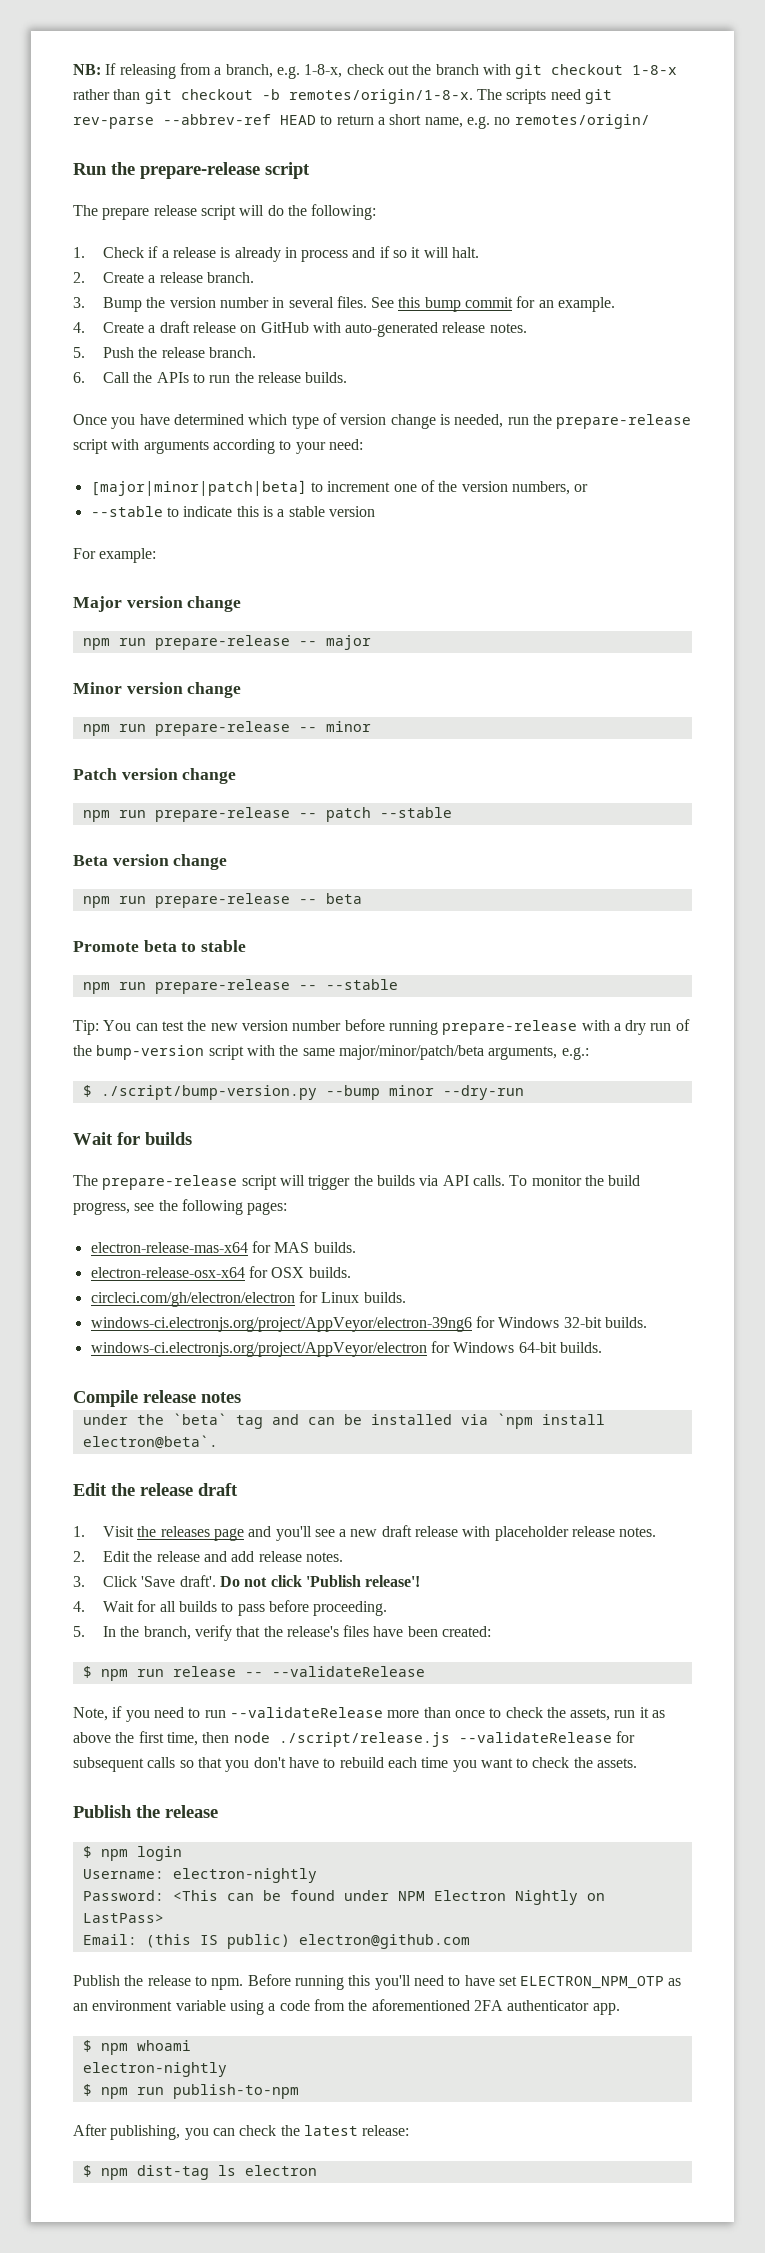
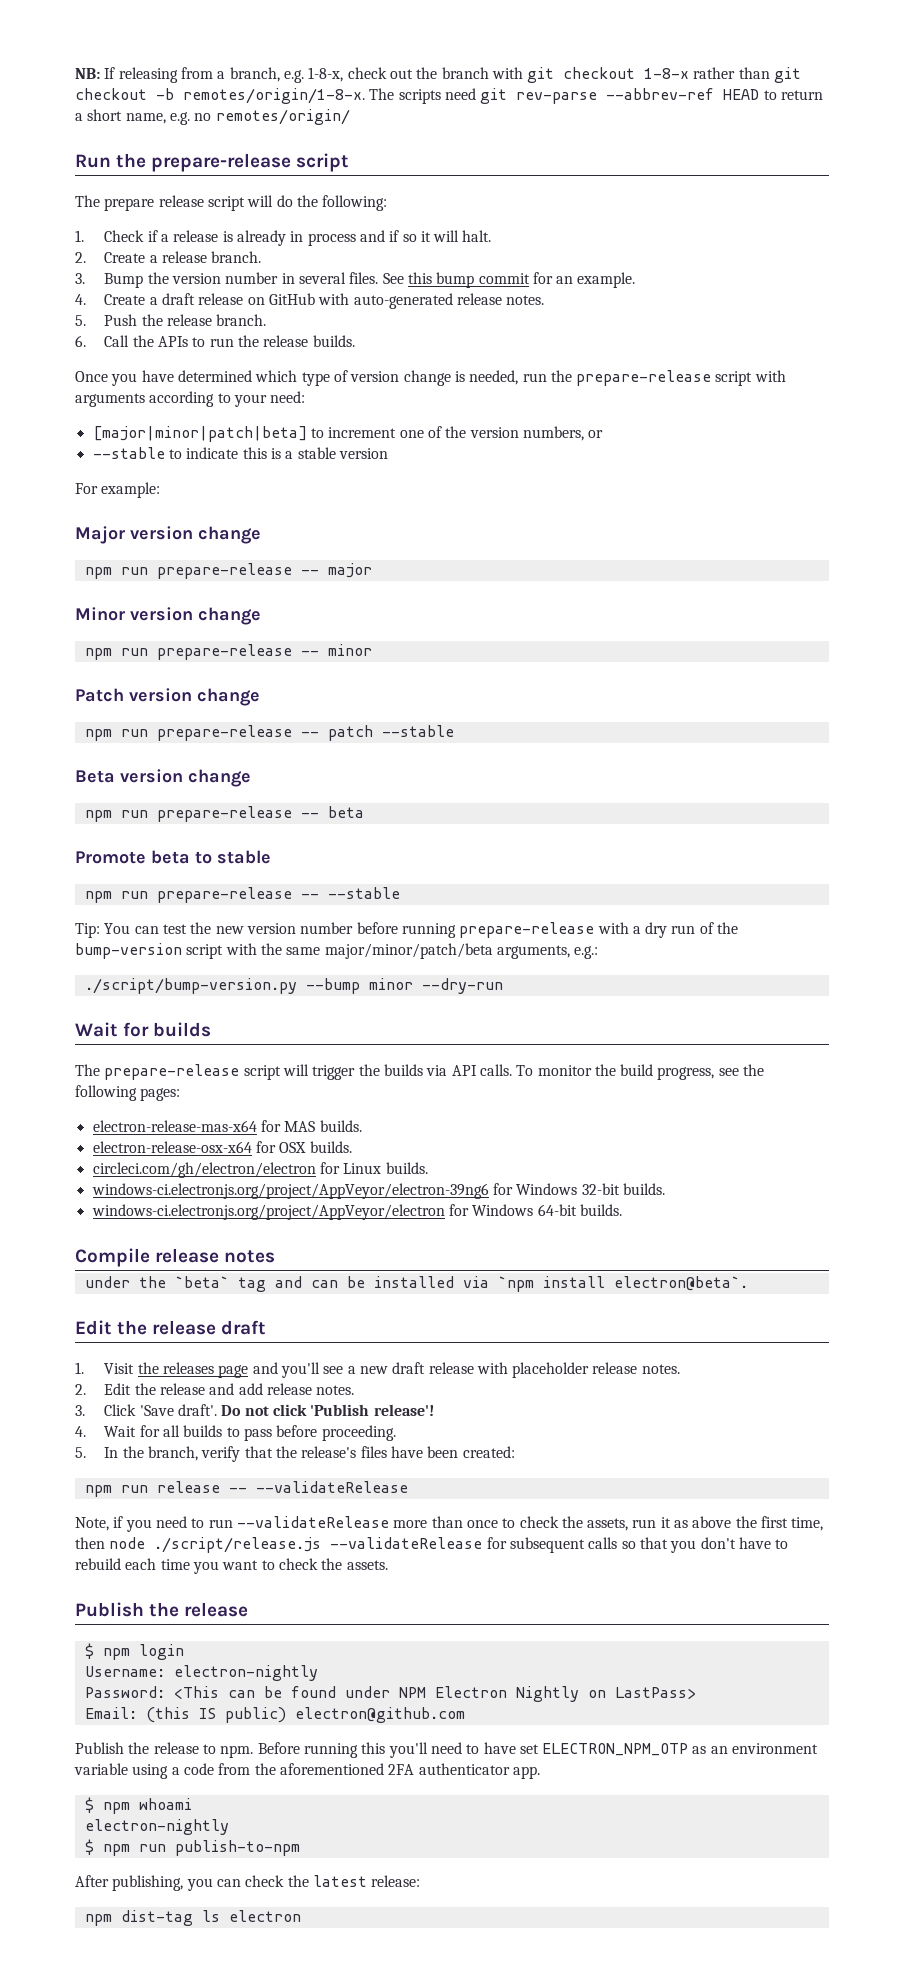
[82,1085,92,1097] $ -> (599, 952) none
[82,1666,92,1678] $ -> (515, 1452) none
[82,2165,92,2177] $ -> (421, 1881) none

